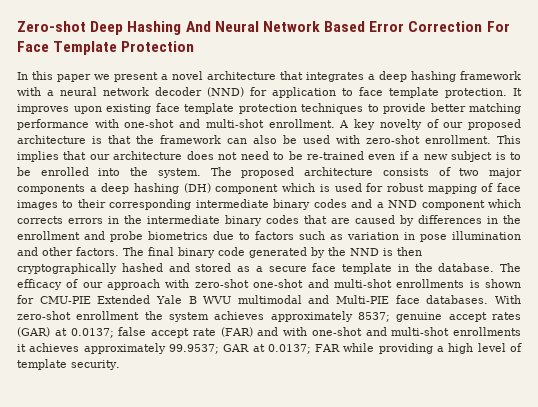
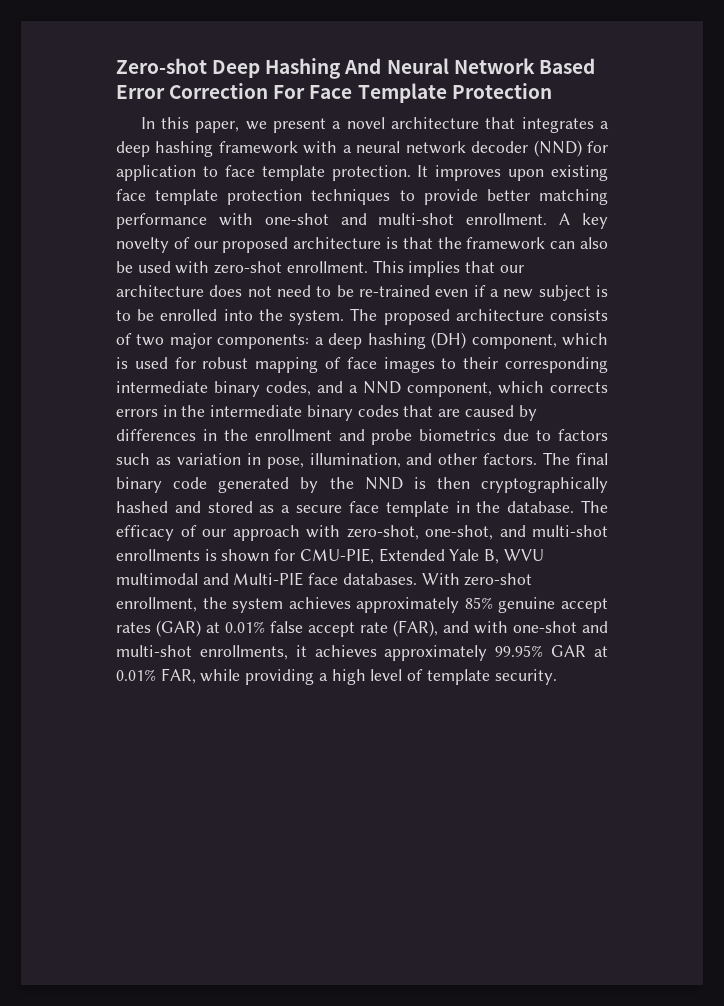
[57,74,91,82] paper -> [195,121,240,133] paper,
[17,184,85,194] components -> [217,334,310,349] components:
[215,184,279,194] component -> [471,334,557,349] component,
[313,199,347,208] codes -> [266,381,311,396] codes,
[421,200,485,210] component -> [407,382,492,397] component,
[420,231,521,242] pose illumination -> [266,453,401,469] pose, illumination,
[194,279,304,288] zero-shot one-shot -> [346,525,493,540] zero-shot, one-shot,
[39,296,91,304] CMU-PIE -> [299,548,374,564] CMU-PIE,
[188,296,197,304] B -> [484,549,500,564] B,
[76,311,140,320] enrollment -> [116,597,197,612] enrollment,
[358,312,391,322] 8537; -> [464,597,493,609] 85%
[70,328,114,338] 0.0137; -> [225,621,265,633] 0.01%
[220,327,253,337] (FAR) -> [393,620,438,637] (FAR),
[453,327,521,336] enrollments -> [199,645,288,660] enrollments,
[168,344,219,354] 99.9537; -> [495,645,544,657] 99.95%
[267,344,341,354] 0.0137; FAR -> [116,668,196,684] 0.01% FAR,

